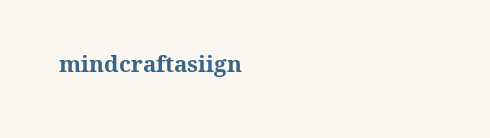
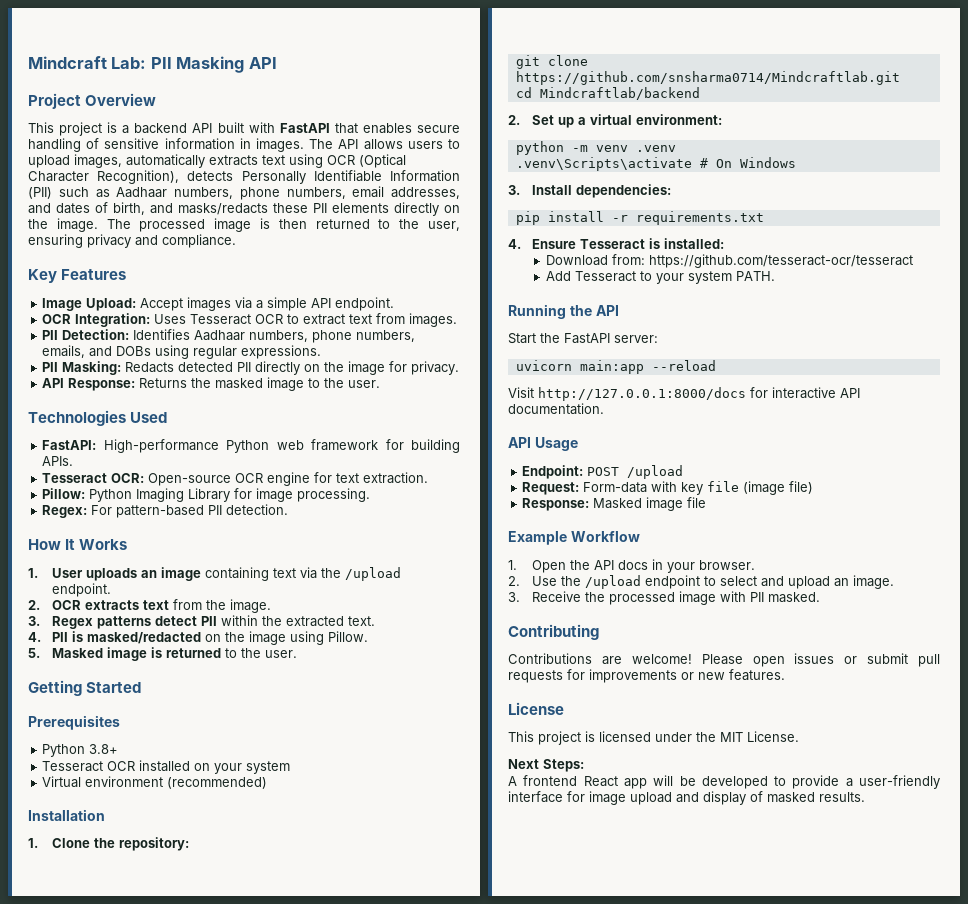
[59,55,242,77] mindcraftasiign -> [28,56,277,73] [28,93,157,109] [28,122,460,136] [28,138,460,152] [28,154,406,168] [28,170,460,184] [28,186,460,200] [28,202,460,216] [28,218,461,232] [28,234,236,248] [28,269,127,283] [42,297,395,311] [42,313,458,327] [42,329,416,343] [42,345,322,359] [42,361,460,375] [42,377,381,391] [28,410,168,426] [42,439,460,453] [42,456,74,466] [42,472,429,486] [42,488,371,502] [42,504,289,518] [28,539,128,550] [28,567,401,581] [51,583,111,597] [28,599,271,613] [28,615,375,629] [28,631,368,645] [28,647,297,661] [28,680,142,696] [28,715,120,730] [42,744,119,757] [42,760,291,774] [42,776,268,789] [28,809,105,821] [28,837,189,851] [515,55,588,69] [515,71,900,85] [515,87,700,100] [508,114,722,128] [515,141,676,155] [515,157,796,171] [508,184,671,198] [515,211,764,225] [508,238,724,249] [546,254,914,268] [546,271,776,284] [508,304,619,319] [508,333,658,344] [515,360,716,374] [508,387,860,401] [508,403,604,415] [508,437,578,451] [522,465,684,479] [522,481,814,495] [522,497,707,511] [508,531,640,545] [508,559,755,573] [508,575,894,589] [508,591,820,605] [508,624,599,640] [508,653,940,667] [508,669,785,683] [508,702,564,715] [508,731,799,745] [508,759,584,772] [508,775,940,789] [508,791,865,805] Mindcraft Lab: PII Masking API // Project Overview // This project is a backend API built with FastAPI that enables secure handling of sensitive information in images. The API allows users to upload images, automatically extracts text using OCR (Optical Character Recognition), detects Personally Identifiable Information (PII) such as Aadhaar numbers, phone numbers, email addresses, and dates of birth, and masks/redacts these PII elements directly on the image. The processed image is then returned to the user, ensuring privacy and compliance. // Key Features // Image Upload: Accept images via a simple API endpoint. // OCR Integration: Uses Tesseract OCR to extract text from images. // PII Detection: Identifies Aadhaar numbers, phone numbers, emails, and DOBs using regular expressions. // PII Masking: Redacts detected PII directly on the image for privacy. // API Response: Returns the masked image to the user. // Technologies Used // FastAPI: High-performance Python web framework for building APIs. // Tesseract OCR: Open-source OCR engine for text extraction. // Pillow: Python Imaging Library for image processing. // Regex: For pattern-based PII detection. // How It Works // 1. User uploads an image containing text via the /upload endpoint. // 2. OCR extracts text from the image. // 3. Regex patterns detect PII within the extracted text. // 4. PII is masked/redacted on the image using Pillow. // 5. Masked image is returned to the user. // Getting Started // Prerequisites // Python 3.8+ // Tesseract OCR installed on your system // Virtual environment (recommended) // Installation // 1. Clone the repository: // git clone https://github.com/snsharma0714/Mindcraftlab.git // cd Mindcraftlab/backend // 2. Set up a virtual environment: // python -m venv .venv // .venv\Scripts\activate # On Windows // 3. Install dependencies: // pip install -r requirements.txt // 4. Ensure Tesseract is installed: // Download from: https://github.com/tesseract-ocr/tesseract // Add Tesseract to your system PATH. // Running the API // Start the FastAPI server: // uvicorn main:app --reload // Visit http://127.0.0.1:8000/docs for interactive API documentation. // API Usage // Endpoint: POST /upload // Request: Form-data with key file (image file) // Response: Masked image file // Example Workflow // 1. Open the API docs in your browser. // 2. Use the /upload endpoint to select and upload an image. // 3. Receive the processed image with PII masked. // Contributing // Contributions are welcome! Please open issues or submit pull requests for improvements or new features. // License // This project is licensed under the MIT License. // Next Steps: // A frontend React app will be developed to provide a user-friendly interface for image upload and display of masked results.

